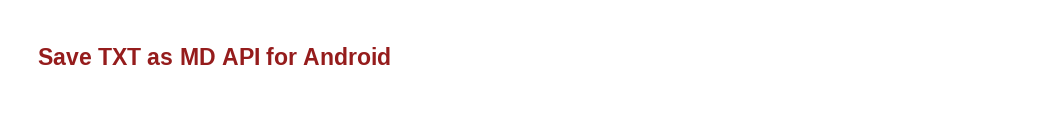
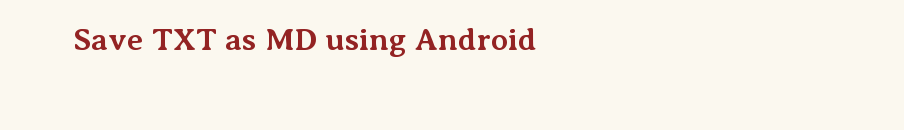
[221,47,298,65] API for -> [325,29,407,57] using

